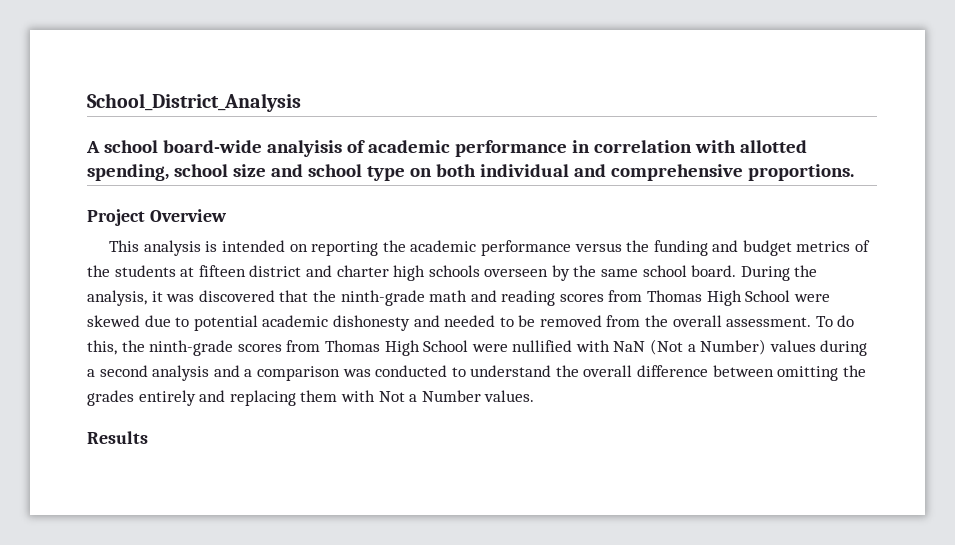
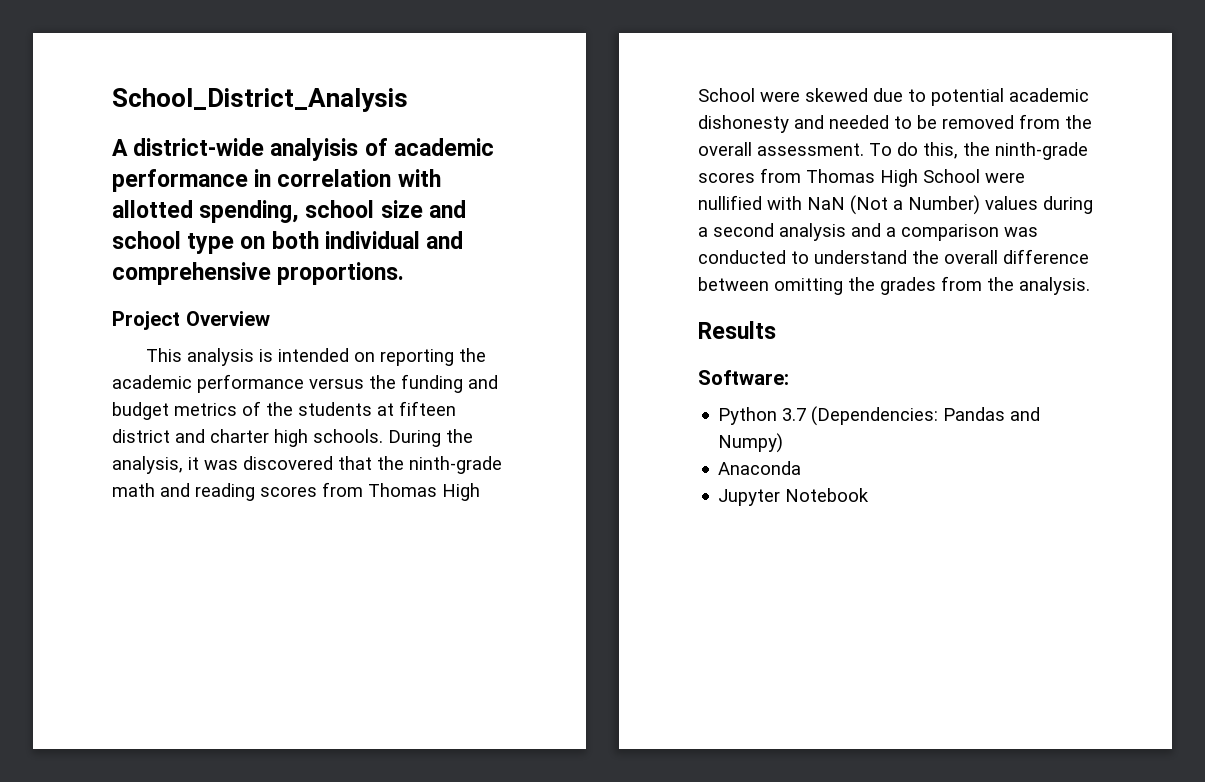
[103,140,262,153] school board-wide -> [133,138,265,156] district-wide
[428,265,737,281] schools overseen by the same school board. -> [313,429,383,443] schools.
[138,390,535,406] [87,431,148,444] entirely and replacing them with Not a Number values. // Results -> [941,276,1090,295] [698,321,776,339] [698,370,789,385] [718,406,1041,426] [718,433,784,453] [718,461,802,475] [718,488,870,506] from the analysis. // Results // Software: // Python 3.7 (Dependencies: Pandas and Numpy) // Anaconda // Jupyter Notebook

